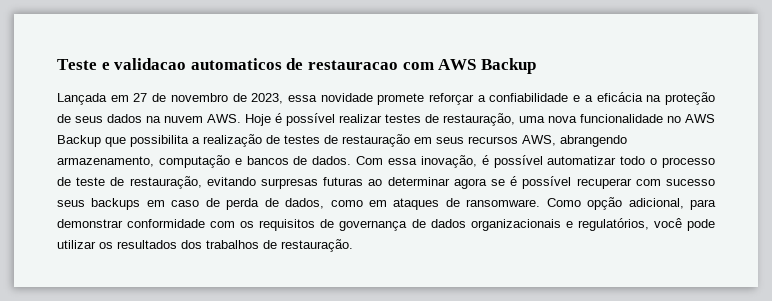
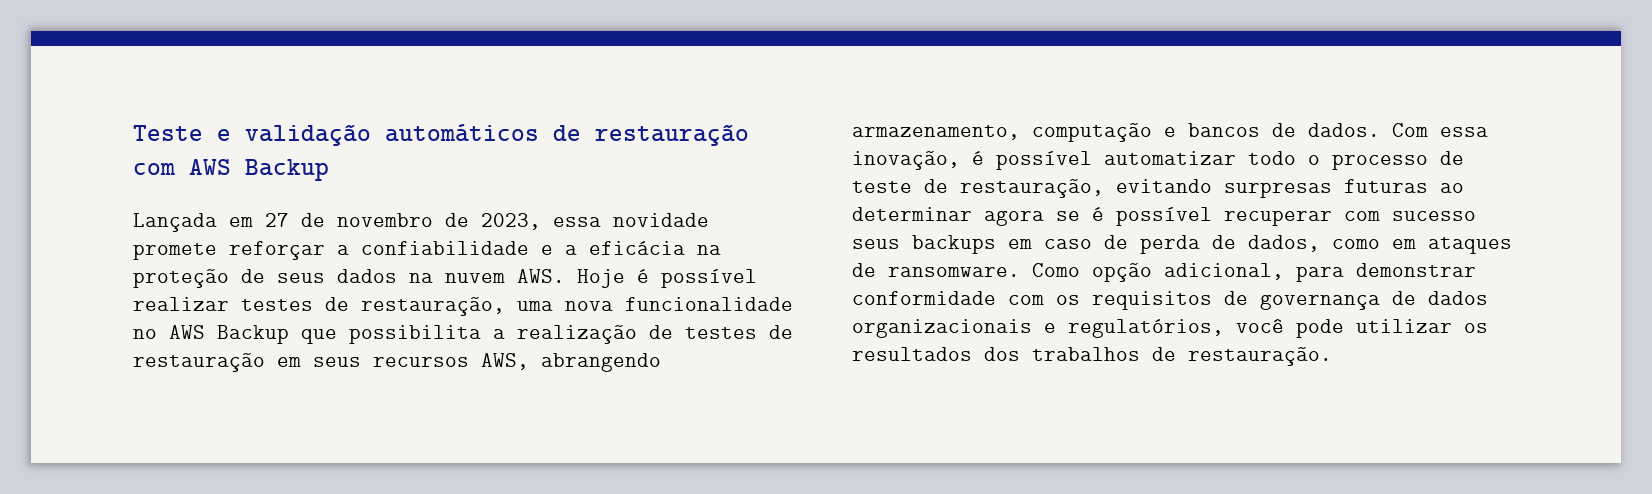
[114,58,398,70] validacao automaticos de restauracao -> [245,124,749,146] validação automáticos de restauração

